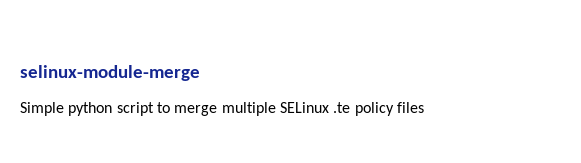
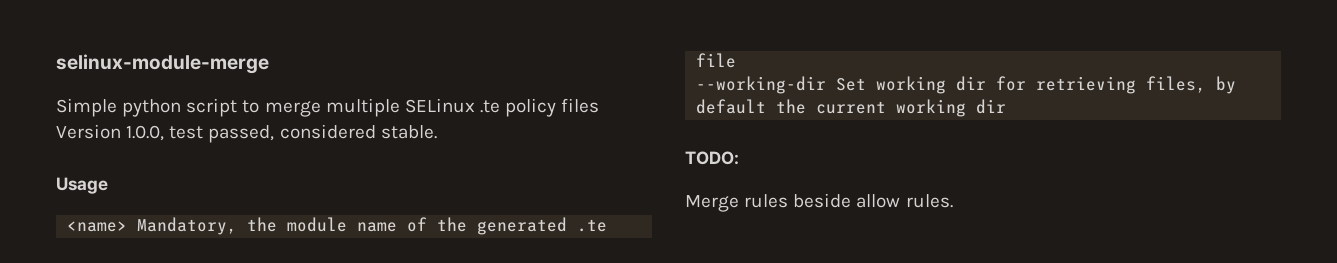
(424, 107) none -> [56,124,437,143] [56,177,108,194] [67,217,608,235] [696,53,737,68] [696,76,1237,94] [696,99,1007,117] [685,151,739,165] [685,193,953,212] Version 1.0.0, test passed, considered stable. // Usage // <name> Mandatory, the module name of the generated .te file // --working-dir Set working dir for retrieving files, by default the current working dir // TODO: // Merge rules beside allow rules.

